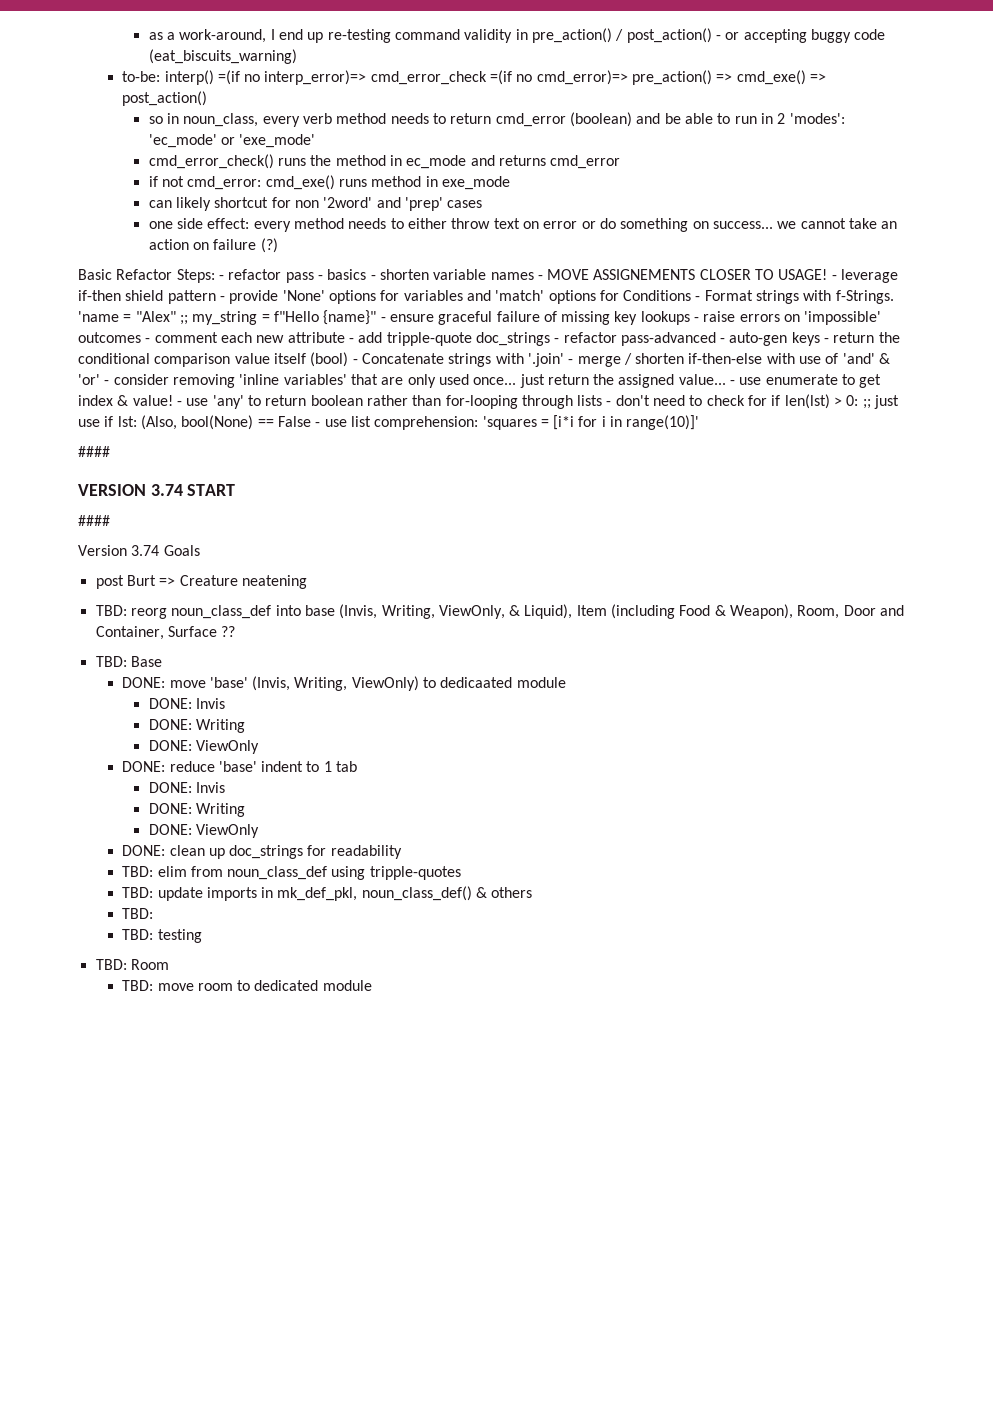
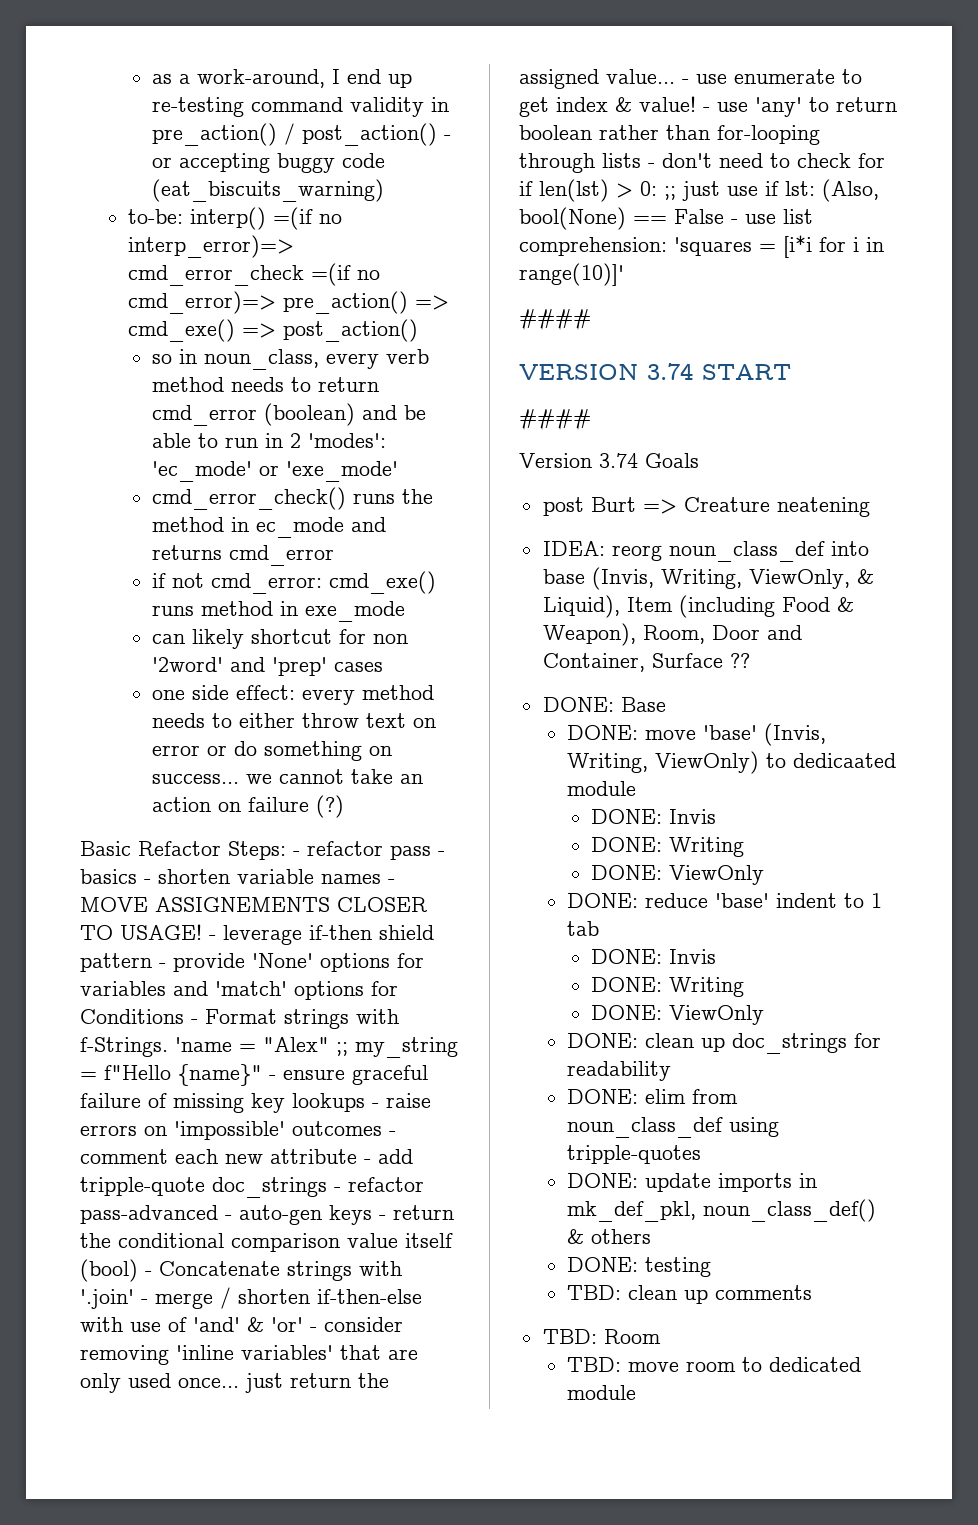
[95,605,127,616] TBD: -> [542,541,605,556] IDEA:
[95,656,127,667] TBD: -> [542,697,614,712] DONE:
[122,866,154,877] TBD: -> [566,1089,638,1104] DONE:
[122,887,154,898] TBD: -> [566,1173,638,1188] DONE:
[122,908,154,919] [122,929,202,943] TBD: // TBD: testing -> [566,1257,711,1277] [566,1285,812,1304] DONE: testing // TBD: clean up comments

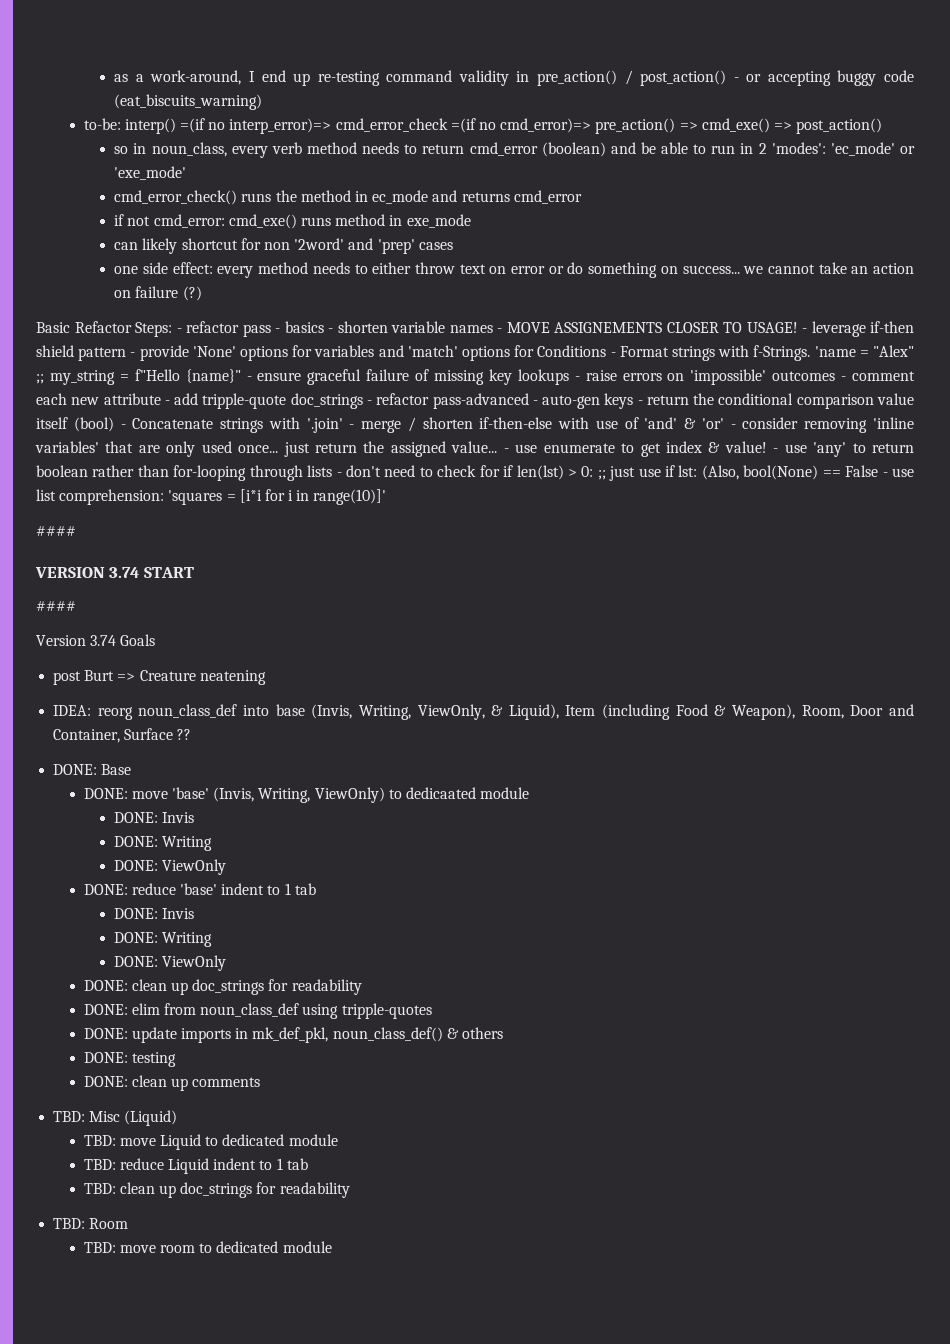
(711, 1267) none -> [83,1075,261,1091] [53,1110,178,1126] [83,1134,338,1150] [83,1158,308,1174] // DONE: clean up comments // TBD: Misc (Liquid) // TBD: move Liquid to dedicated module // TBD: reduce Liquid indent to 1 tab
[714,1285,812,1300] comments -> [180,1182,350,1198] doc_strings for readability

